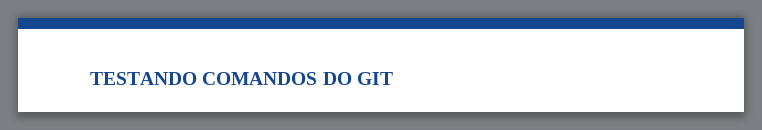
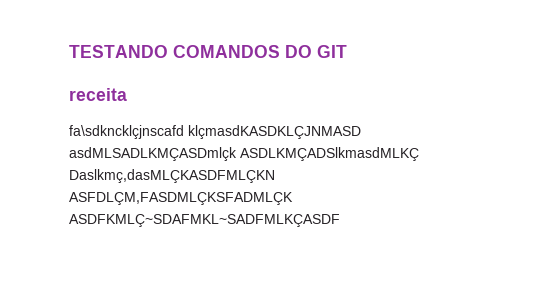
(393, 78) none -> [69,88,127,101] [69,125,361,139] [69,147,419,161] [69,169,275,183] [69,192,293,205] [69,214,340,227] // receita // fa\sdkncklçjnscafd klçmasdKASDKLÇJNMASD asdMLSADLKMÇASDmlçk ASDLKMÇADSlkmasdMLKÇ Daslkmç,dasMLÇKASDFMLÇKN ASFDLÇM,FASDMLÇKSFADMLÇK ASDFKMLÇ~SDAFMKL~SADFMLKÇASDF

